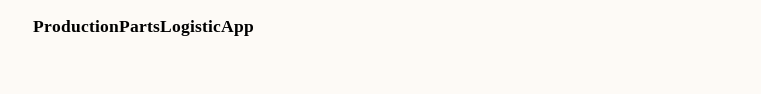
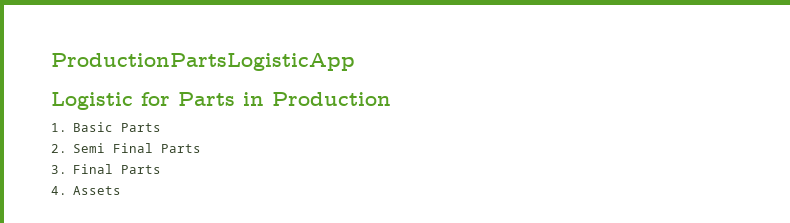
(254, 28) none -> [51,92,391,110] [51,122,162,132] [51,143,202,153] [51,164,162,174] [51,186,122,195] // Logistic for Parts in Production // 1. Basic Parts // 2. Semi Final Parts // 3. Final Parts // 4. Assets

